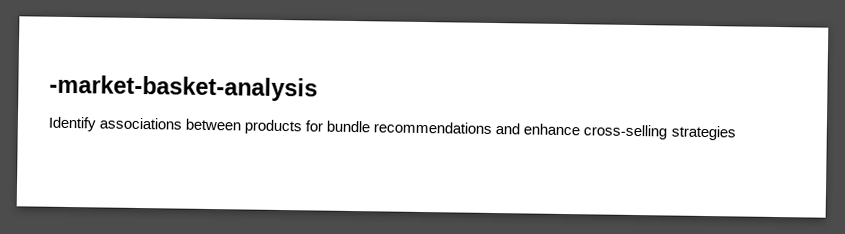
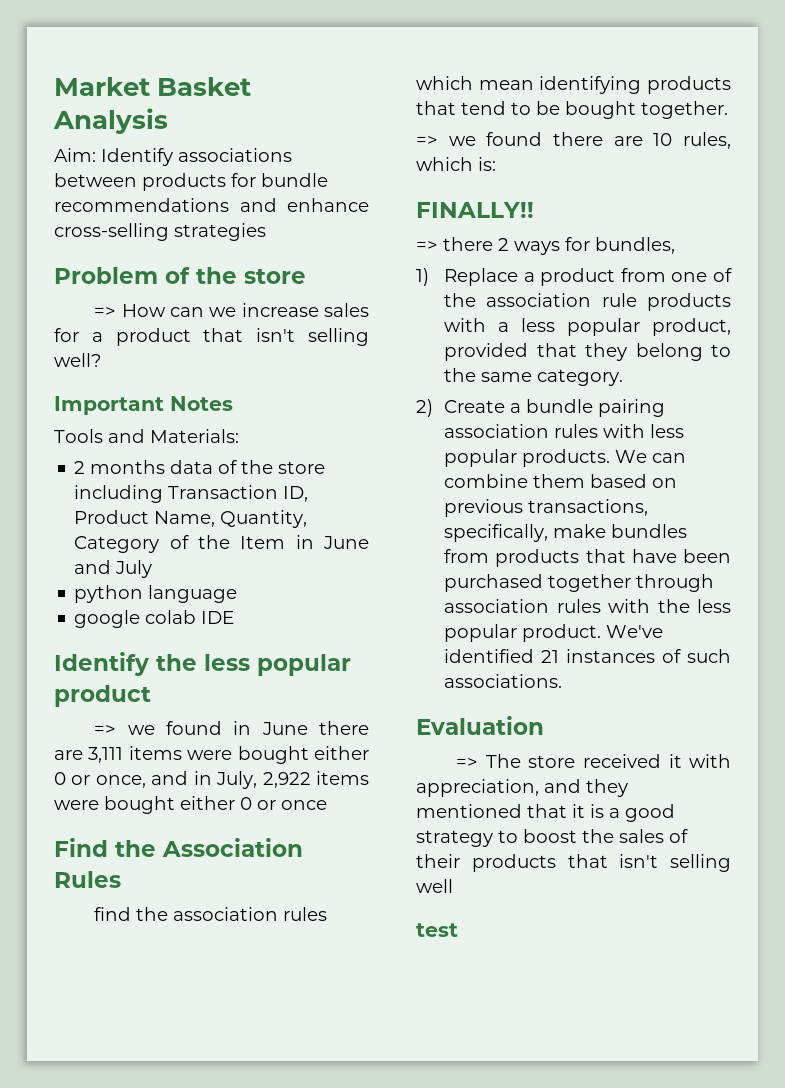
[49,74,318,102] -market-basket-analysis // -> [54,77,252,96] [53,108,168,134] [54,148,96,162] Market Basket Analysis // Aim:
(736, 133) none -> [54,267,306,284] [94,303,369,317] [54,328,369,346] [54,353,101,367] [54,396,233,415] [54,429,239,443] [74,460,326,474] [74,485,309,503] [74,510,308,528] [74,535,369,553] [74,560,153,578] [74,585,238,603] [74,610,235,628] [54,652,351,676] [54,685,151,707] [94,721,369,735] [54,746,369,764] [54,771,369,789] [54,796,327,814] [54,838,303,857] [54,871,121,888] [94,907,328,921] [416,76,731,94] [416,101,728,119] [416,132,731,149] [416,157,496,171] [416,202,534,218] [416,237,675,255] [416,268,732,286] [444,293,731,311] [444,318,731,336] [444,343,731,361] [444,368,624,386] [416,399,666,417] [444,424,685,438] [444,449,687,467] [444,474,678,488] [444,499,649,517] [444,524,688,542] [444,549,731,567] [444,574,715,592] [444,599,731,613] [444,624,664,642] [444,649,731,663] [444,674,563,688] [416,716,544,735] [456,754,731,768] [416,779,628,797] [416,804,675,822] [416,829,688,847] [416,854,731,872] [416,879,453,893] [416,923,458,937] // Problem of the store // => How can we increase sales for a product that isn't selling well? // Important Notes // Tools and Materials: // 2 months data of the store including Transaction ID, Product Name, Quantity, Category of the Item in June and July // python language // google colab IDE // Identify the less popular product // => we found in June there are 3,111 items were bought either 0 or once, and in July, 2,922 items were bought either 0 or once // Find the Association Rules // find the association rules which mean identifying products that tend to be bought together. // => we found there are 10 rules, which is: // FINALLY!! // => there 2 ways for bundles, // 1) Replace a product from one of the association rule products with a less popular product, provided that they belong to the same category. // 2) Create a bundle pairing association rules with less popular products. We can combine them based on previous transactions, specifically, make bundles from products that have been purchased together through association rules with the less popular product. We've identified 21 instances of such associations. // Evaluation // => The store received it with appreciation, and they mentioned that it is a good strategy to boost the sales of their products that isn't selling well // test

